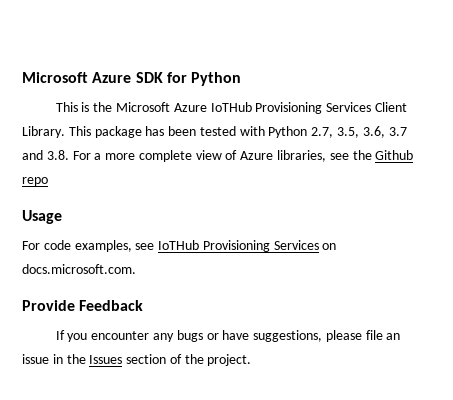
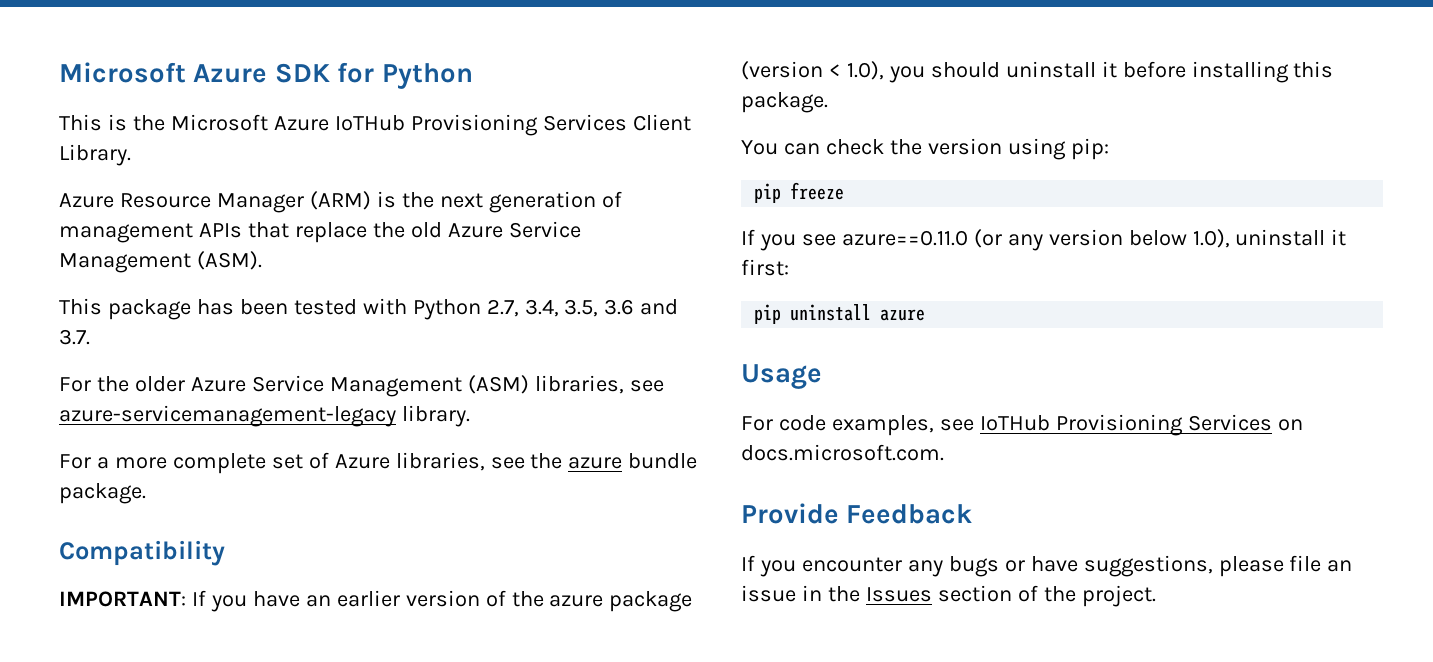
(65, 132) none -> [59,191,622,213] [59,221,581,243] [59,251,262,273] // Azure Resource Manager (ARM) is the next generation of management APIs that replace the old Azure Service Management (ASM). //
[337,126,407,138] [22,150,69,160] 3.5, 3.6, 3.7 and 3.8. -> [524,299,679,317] [59,329,90,345] [59,375,664,397] [59,405,470,427] 3.4, 3.5, 3.6 and 3.7. // For the older Azure Service Management (ASM) libraries, see azure-servicemanagement-legacy library. //
[195,150,222,160] view -> [271,454,303,469] set
[375,150,414,160] [22,177,48,186] Github repo -> [568,453,698,469] [59,483,146,504] [59,540,225,566] [59,590,693,612] [741,61,1334,83] [741,92,828,113] [741,138,1109,160] [754,182,845,203] [741,229,1347,251] [741,259,789,276] [754,304,926,324] azure bundle package. // Compatibility // IMPORTANT: If you have an earlier version of the azure package (version < 1.0), you should uninstall it before installing this package. // You can check the version using pip: // pip freeze // If you see azure==0.11.0 (or any version below 1.0), uninstall it first: // pip uninstall azure

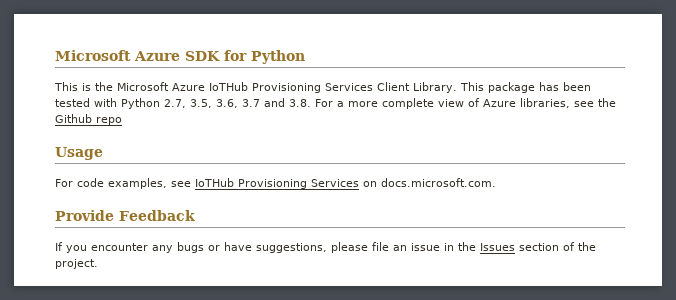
[59,191,622,213] [59,221,581,243] [59,251,262,273] // Azure Resource Manager (ARM) is the next generation of management APIs that replace the old Azure Service Management (ASM). // -> (457, 87) none
[524,299,679,317] [59,329,90,345] [59,375,664,397] [59,405,470,427] 3.4, 3.5, 3.6 and 3.7. // For the older Azure Service Management (ASM) libraries, see azure-servicemanagement-legacy library. // -> [190,98,311,108] 3.5, 3.6, 3.7 and 3.8.
[271,454,303,469] set -> [438,99,464,107] view
[568,453,698,469] [59,483,146,504] [59,540,225,566] [59,590,693,612] [741,61,1334,83] [741,92,828,113] [741,138,1109,160] [754,182,845,203] [741,229,1347,251] [741,259,789,276] [754,304,926,324] azure bundle package. // Compatibility // IMPORTANT: If you have an earlier version of the azure package (version < 1.0), you should uninstall it before installing this package. // You can check the version using pip: // pip freeze // If you see azure==0.11.0 (or any version below 1.0), uninstall it first: // pip uninstall azure -> [55,114,122,125] Github repo

